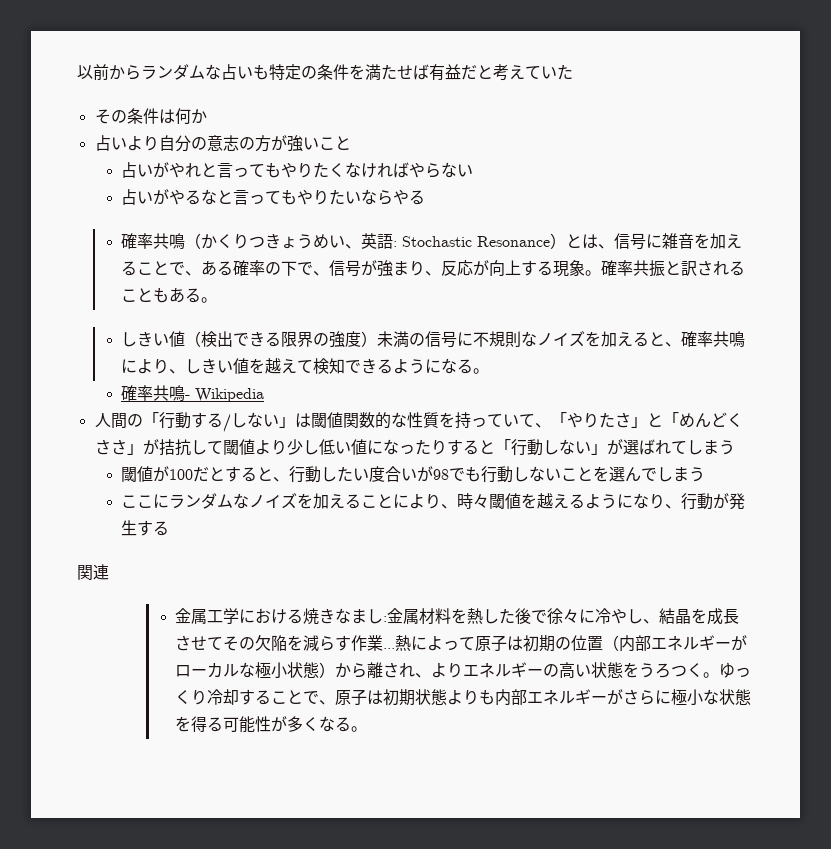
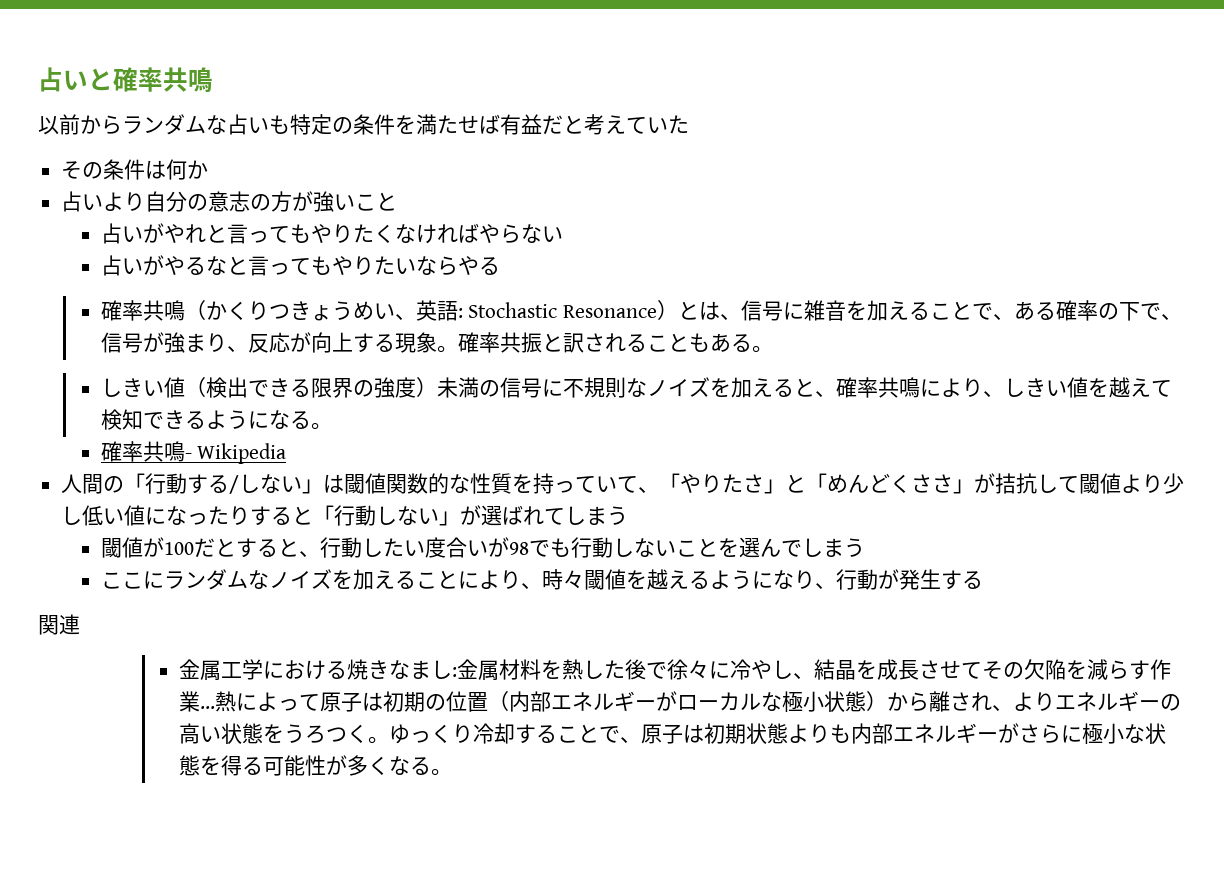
(77, 72) none -> [38,67,213,93] 占いと確率共鳴 //

